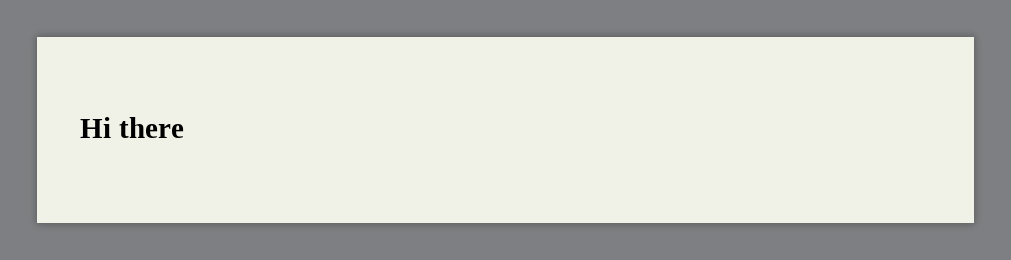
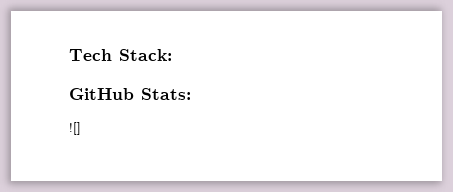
[80,117,184,138] Hi there -> [69,49,172,61] [69,88,191,100] [69,122,81,135] Tech Stack: // GitHub Stats: // ![]

